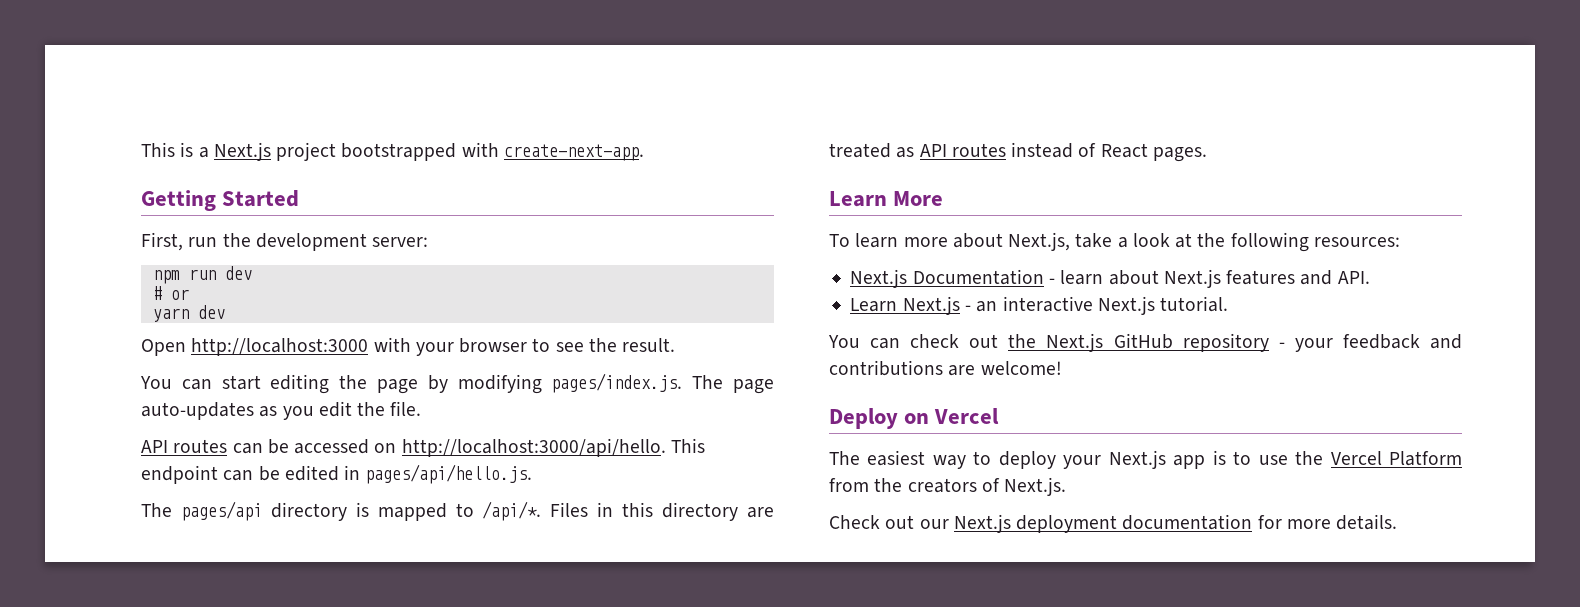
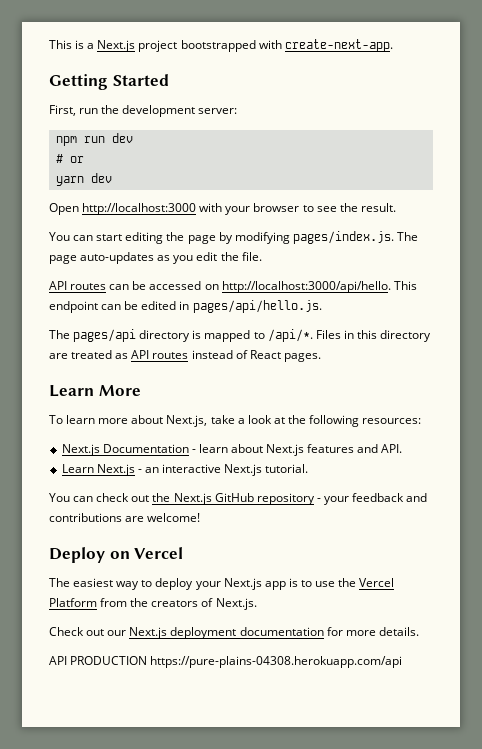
(1398, 522) none -> [49,656,403,668] // API PRODUCTION https://pure-plains-04308.herokuapp.com/api

